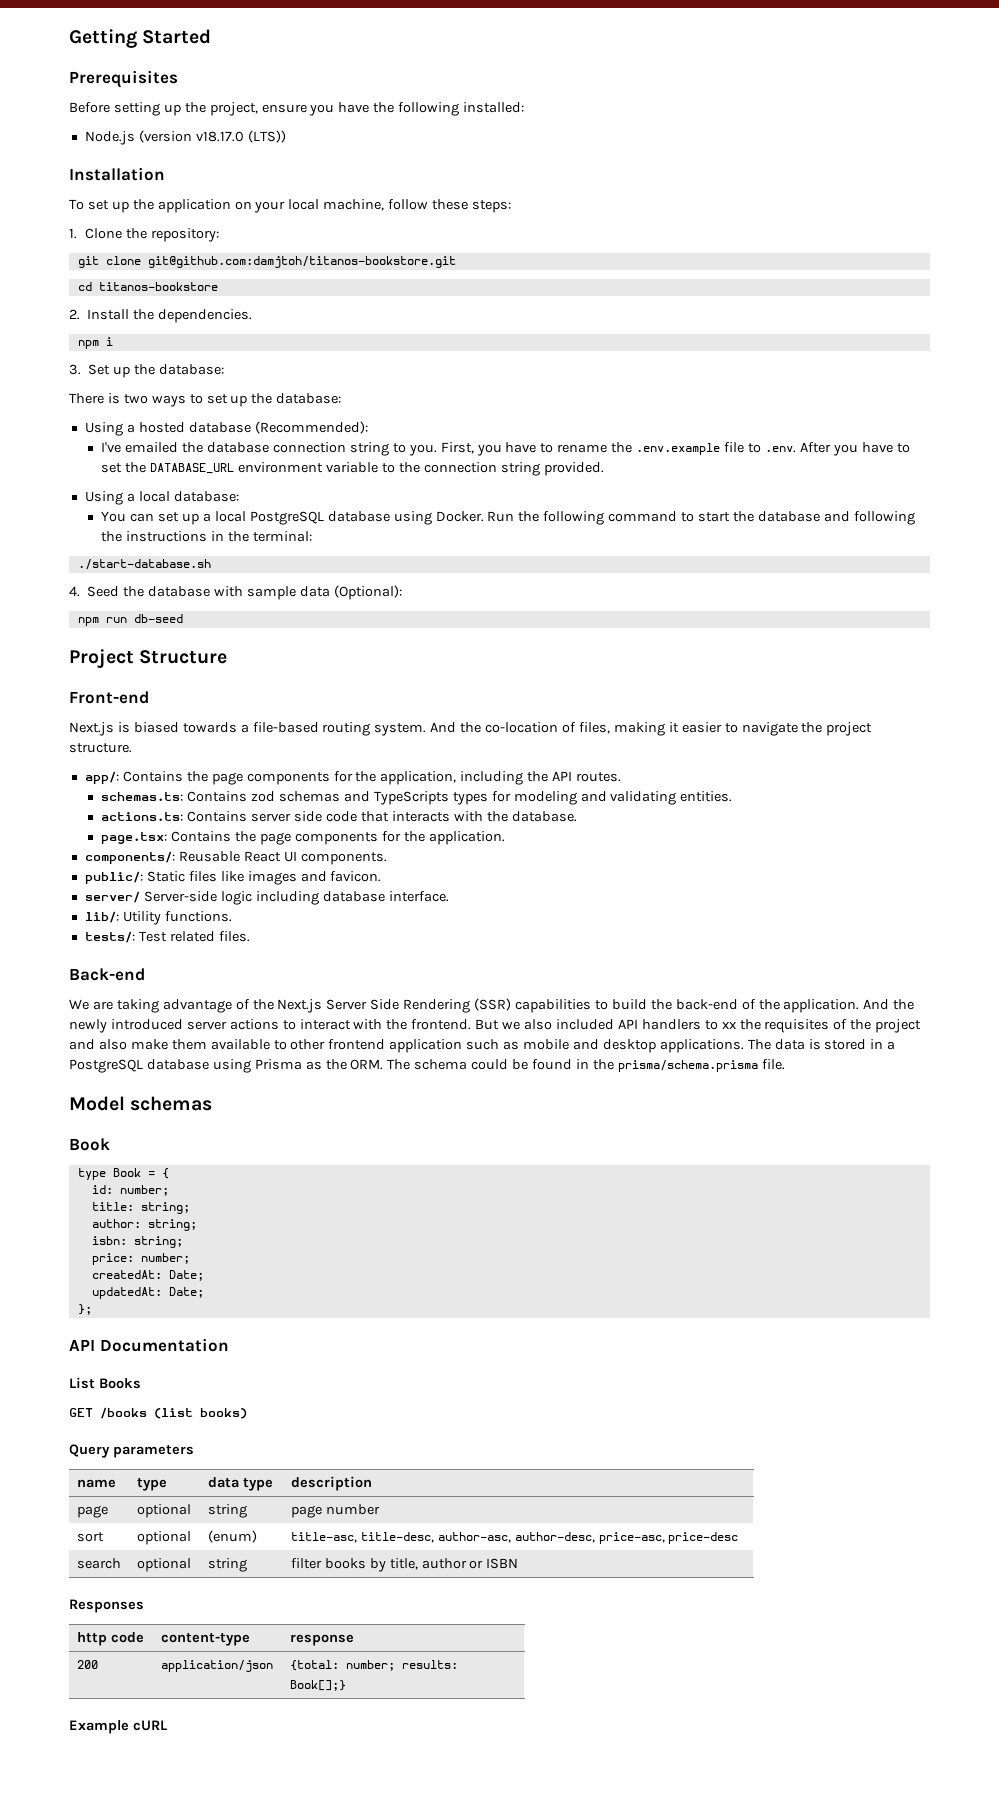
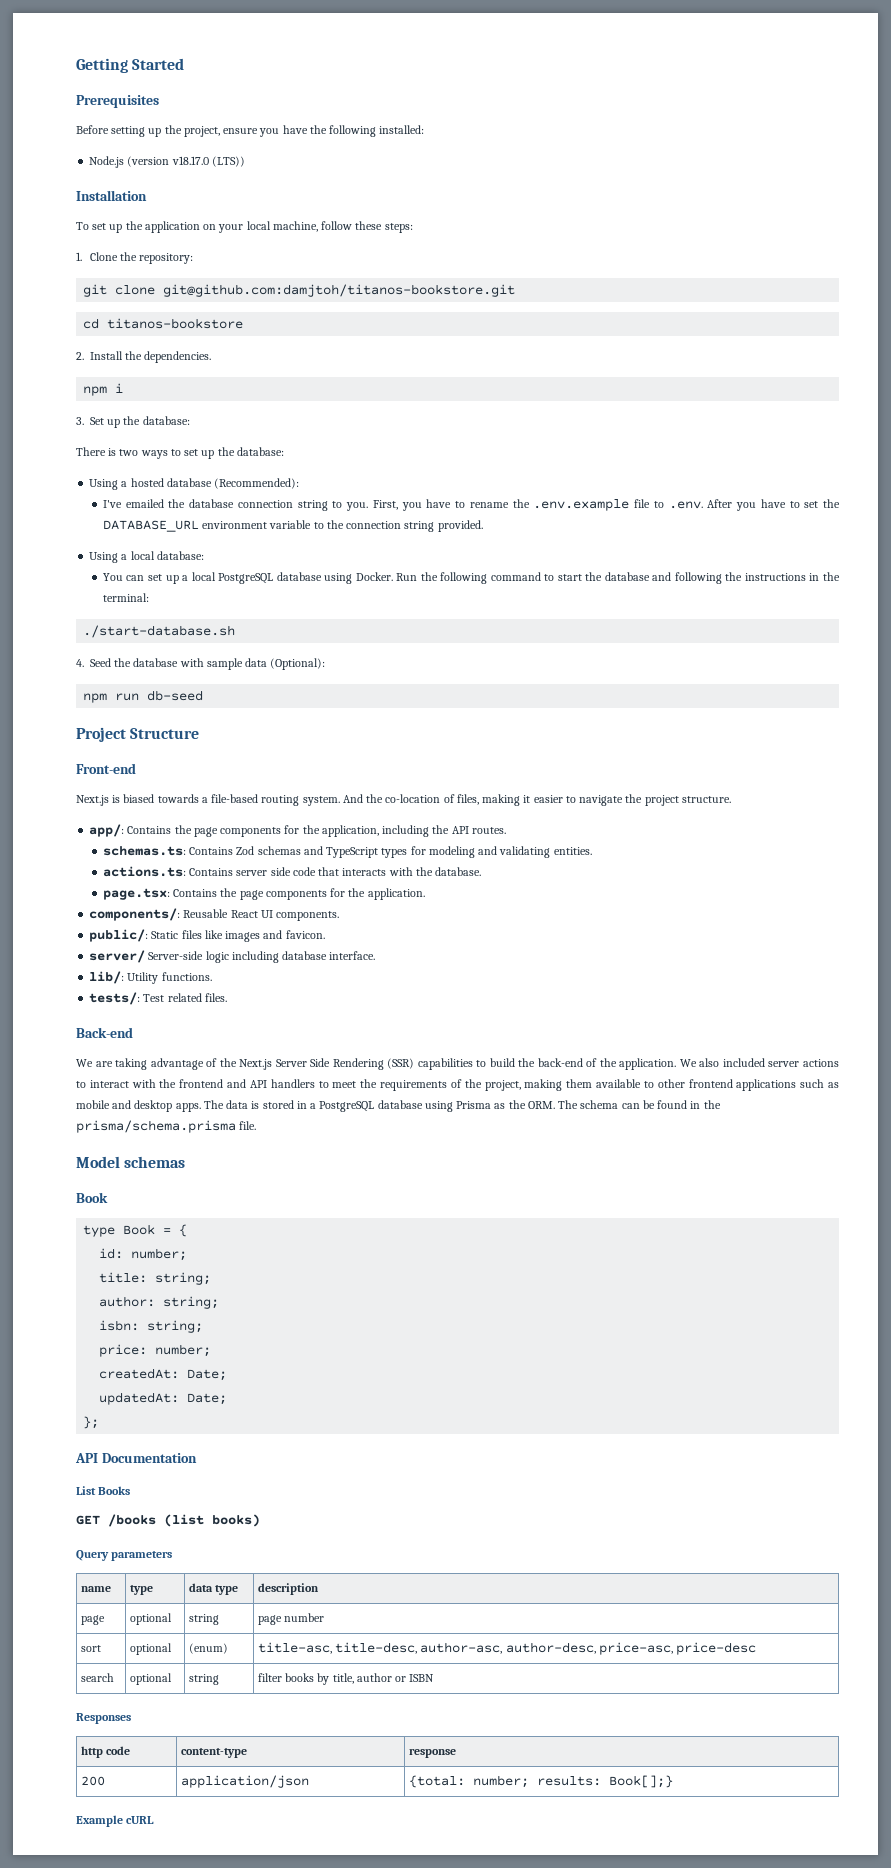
[251,791,276,802] zod -> [236,846,255,855] Zod
[373,791,449,805] TypeScripts -> [326,847,379,858] TypeScript
[863,999,915,1010] [69,1019,183,1033] And the newly introduced -> [679,1058,765,1067] We also included
[411,1019,922,1033] [69,1039,168,1050] frontend. But we also included API handlers to xx the requisites of the project and also make -> [179,1079,563,1091] frontend and API handlers to meet the requirements of the project, making
[389,1039,463,1053] application -> [736,1079,797,1091] applications
[659,1039,744,1053] applications. -> [175,1103,201,1112] apps.
[471,1059,509,1070] could -> [621,1103,640,1109] can

